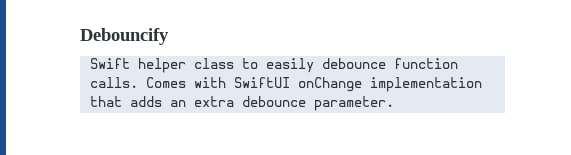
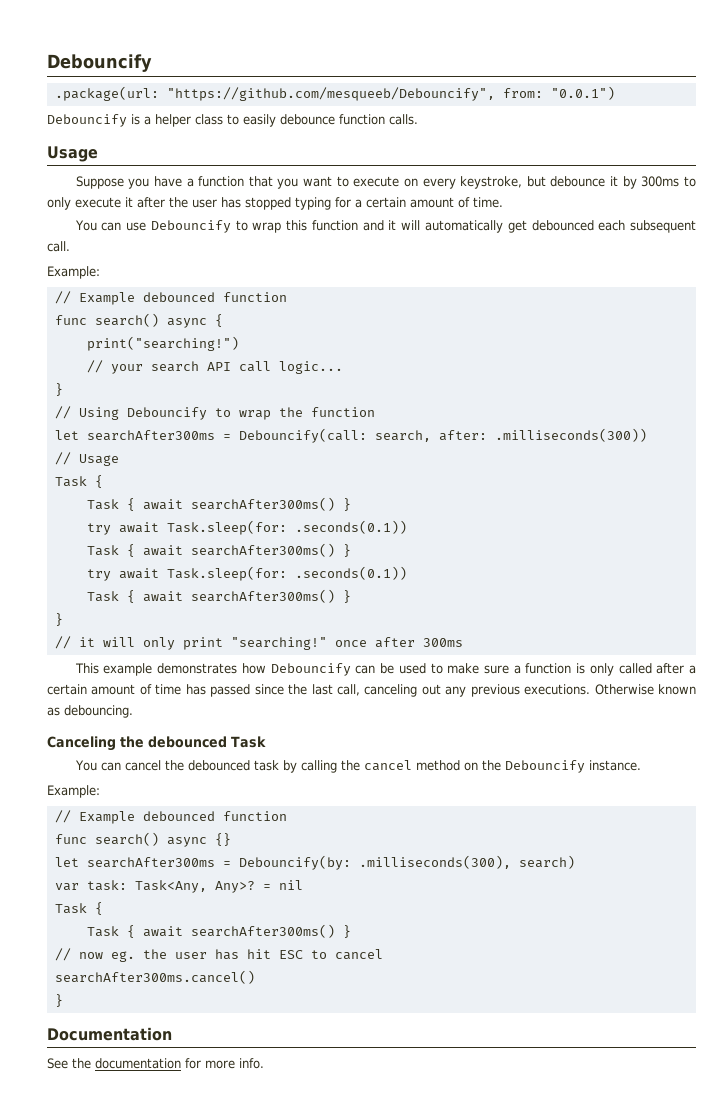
[89,58,130,69] Swift -> [54,86,615,101] [47,114,151,127] .package(url: "https://github.com/mesqueeb/Debouncify", from: "0.0.1") // Debouncify is a
[145,77,482,92] [89,96,394,111] Comes with SwiftUI onChange implementation that adds an extra debounce parameter. -> [47,146,98,162] [75,176,696,189] [47,197,503,210] [74,220,696,233] [47,241,70,252] [47,266,100,279] [54,291,287,305] [54,313,223,328] [86,336,239,351] [86,360,343,374] [54,383,63,396] [54,406,375,420] [54,428,647,443] [54,452,119,466] [54,475,103,488] [86,497,351,511] [86,520,407,535] [86,543,351,557] [86,566,407,581] [86,589,351,603] [54,613,63,626] [54,636,463,650] [74,663,697,676] [47,684,696,697] [47,705,133,718] [47,736,266,751] [74,760,641,773] [47,785,100,798] [54,810,287,824] [54,832,231,847] [54,855,575,870] [54,880,303,893] [54,902,103,915] [86,924,351,938] [54,948,383,962] [54,970,255,984] [54,994,63,1007] [47,1027,172,1041] [47,1058,264,1069] // Usage // Suppose you have a function that you want to execute on every keystroke, but debounce it by 300ms to only execute it after the user has stopped typing for a certain amount of time. // You can use Debouncify to wrap this function and it will automatically get debounced each subsequent call. // Example: // // Example debounced function // func search() async { // print("searching!") // // your search API call logic... // } // // Using Debouncify to wrap the function // let searchAfter300ms = Debouncify(call: search, after: .milliseconds(300)) // // Usage // Task { // Task { await searchAfter300ms() } // try await Task.sleep(for: .seconds(0.1)) // Task { await searchAfter300ms() } // try await Task.sleep(for: .seconds(0.1)) // Task { await searchAfter300ms() } // } // // it will only print "searching!" once after 300ms // This example demonstrates how Debouncify can be used to make sure a function is only called after a certain amount of time has passed since the last call, canceling out any previous executions. Otherwise known as debouncing. // Canceling the debounced Task // You can cancel the debounced task by calling the cancel method on the Debouncify instance. // Example: // // Example debounced function // func search() async {} // let searchAfter300ms = Debouncify(by: .milliseconds(300), search) // var task: Task<Any, Any>? = nil // Task { // Task { await searchAfter300ms() } // // now eg. the user has hit ESC to cancel // searchAfter300ms.cancel() // } // Documentation // See the documentation for more info.

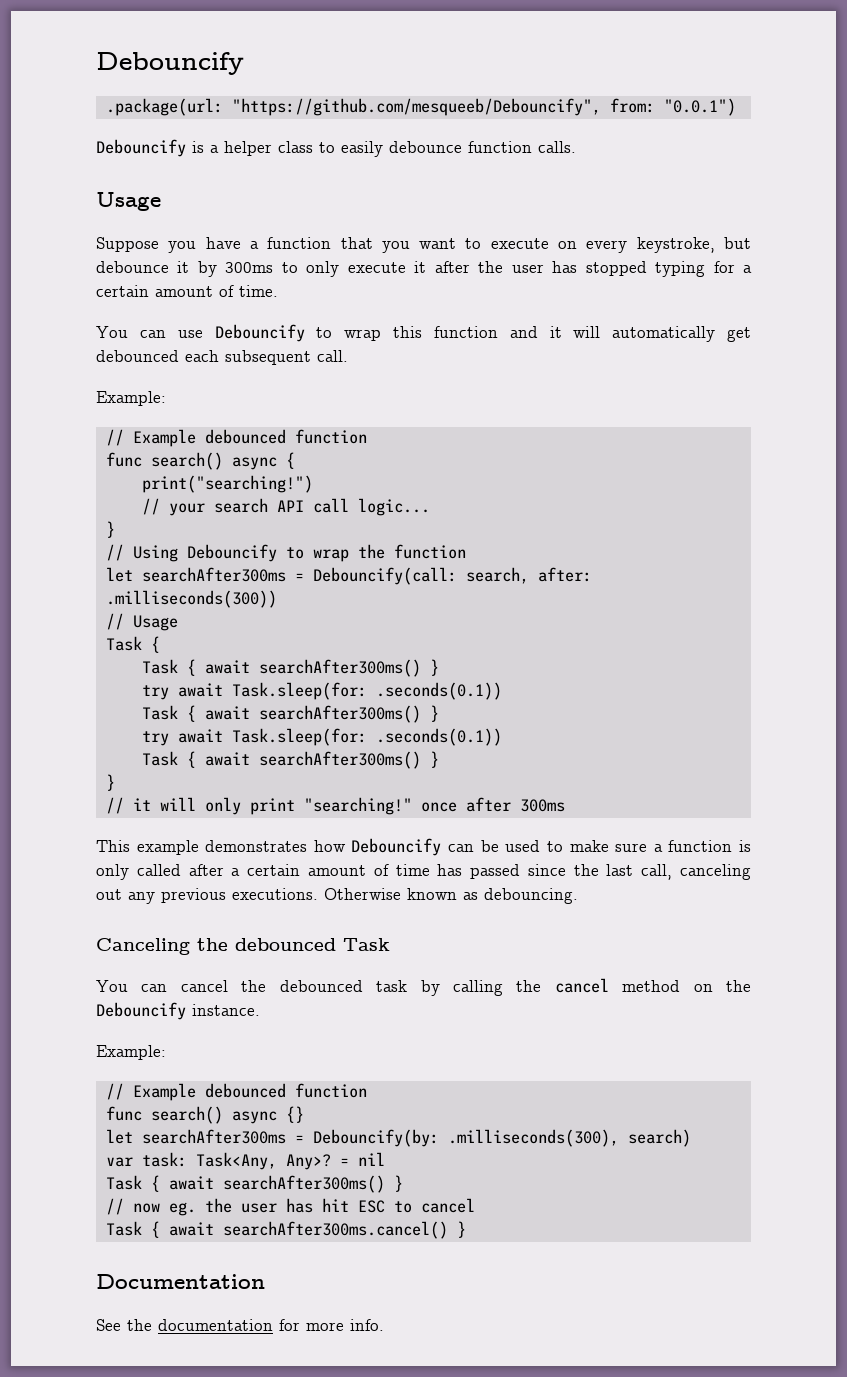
[86,925,135,938] // Task { -> (160, 1183) none
(383, 954) none -> [105,1221,214,1238] Task { await
(255, 977) // -> (448, 1230) none

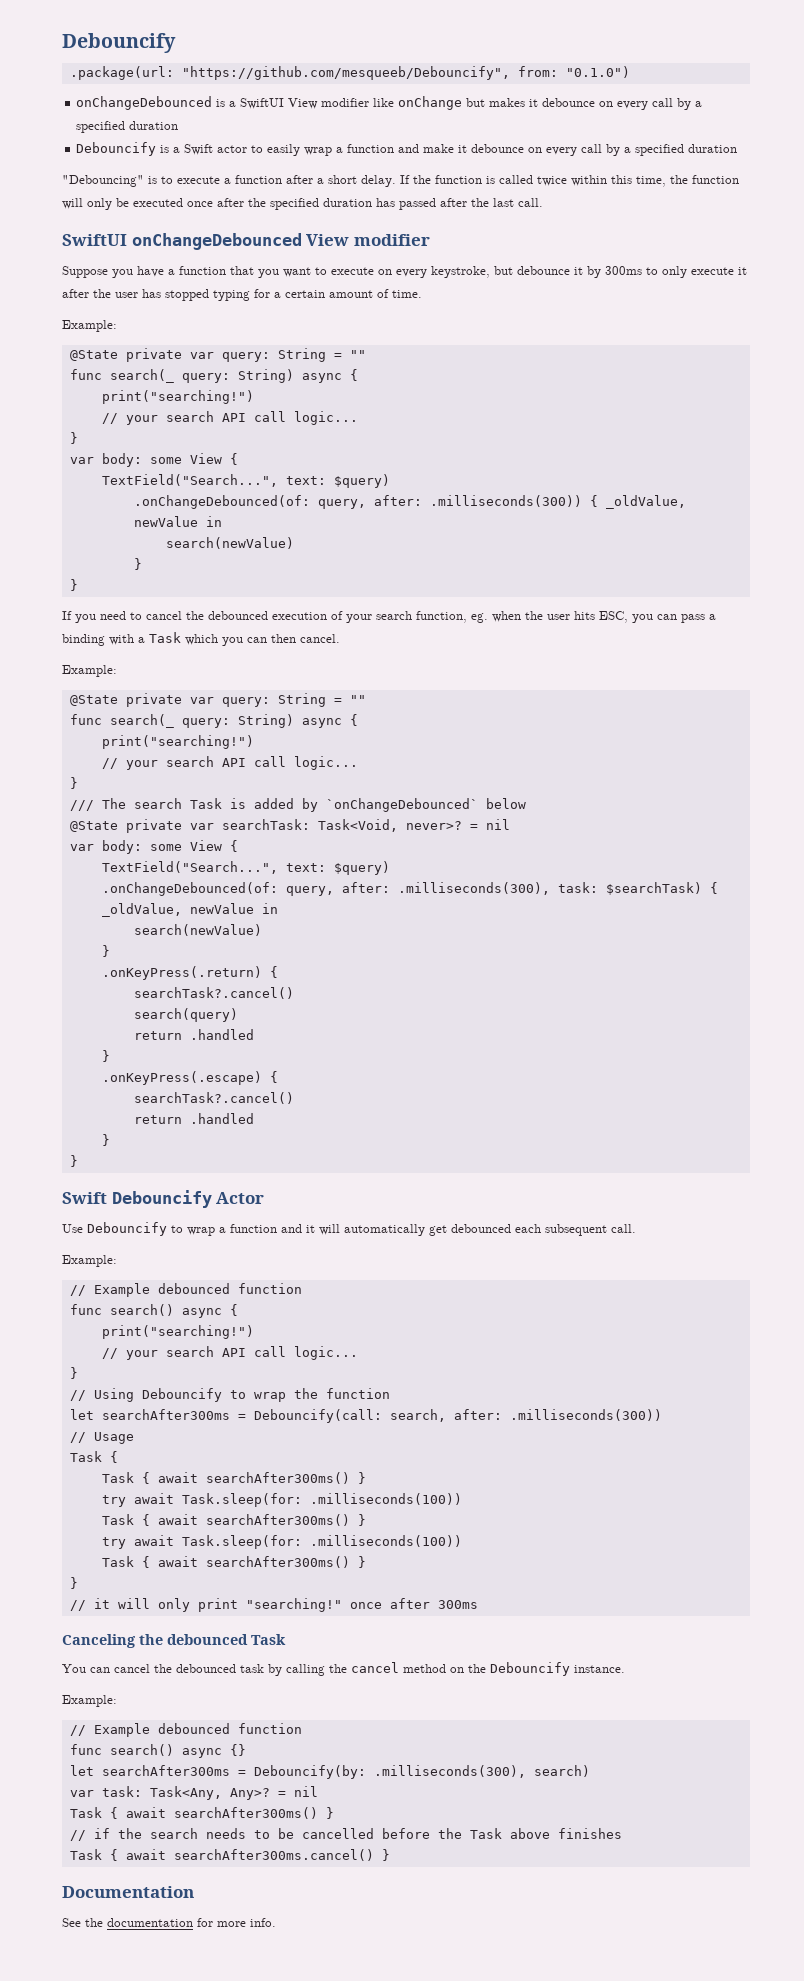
[663,98,736,116] [96,139,576,157] [96,192,161,211] "0.0.1") // Debouncify is a helper class to easily debounce function calls. // Usage -> [565,66,630,78] [76,96,703,110] [76,121,179,133] [76,142,738,156] [62,175,739,187] [62,198,543,210] [62,233,430,250] "0.1.0") // onChangeDebounced is a SwiftUI View modifier like onChange but makes it debounce on every call by a specified duration // Debouncify is a Swift actor to easily wrap a function and make it debounce on every call by a specified duration // "Debouncing" is to execute a function after a short delay. If the function is called twice within this time, the function will only be executed once after the specified duration has passed after the last call. // SwiftUI onChangeDebounced View modifier
[96,324,422,342] You can use Debouncify to wrap this -> [62,320,117,332] [69,348,366,362] [69,369,358,383] [101,390,254,404] [101,411,358,425] [69,432,78,444] [69,453,238,467] [101,474,390,488] [133,495,686,509] [133,516,222,527] [165,537,294,549] [133,558,142,570] [69,579,78,591] [62,611,716,623] [62,632,340,646] [62,665,117,677] [69,693,366,707] [69,714,358,728] [101,735,254,749] [101,756,358,770] [69,777,78,789] [69,798,526,812] [69,819,510,833] [69,840,238,854] [101,861,390,875] [101,882,718,896] [101,903,278,917] [133,924,262,936] [101,945,110,957] [101,966,278,980] [133,987,294,999] [133,1008,238,1022] [133,1029,254,1040] [101,1050,110,1062] [101,1071,278,1085] [133,1092,294,1104] [133,1113,254,1124] [101,1134,110,1146] [69,1155,78,1167] [62,1190,265,1208] [62,1222,226,1236] Example: // @State private var query: String = "" // func search(_ query: String) async { // print("searching!") // // your search API call logic... // } // var body: some View { // TextField("Search...", text: $query) // .onChangeDebounced(of: query, after: .milliseconds(300)) { _oldValue, newValue in // search(newValue) // } // } // If you need to cancel the debounced execution of your search function, eg. when the user hits ESC, you can pass a binding with a Task which you can then cancel. // Example: // @State private var query: String = "" // func search(_ query: String) async { // print("searching!") // // your search API call logic... // } // /// The search Task is added by `onChangeDebounced` below // @State private var searchTask: Task<Void, never>? = nil // var body: some View { // TextField("Search...", text: $query) // .onChangeDebounced(of: query, after: .milliseconds(300), task: $searchTask) { _oldValue, newValue in // search(newValue) // } // .onKeyPress(.return) { // searchTask?.cancel() // search(query) // return .handled // } // .onKeyPress(.escape) { // searchTask?.cancel() // return .handled // } // } // Swift Debouncify Actor // Use Debouncify to wrap a
[375,682,502,700] [141,705,439,723] [141,728,502,746] .seconds(0.1)) // Task { await searchAfter300ms() } // try await Task.sleep(for: .seconds(0.1)) -> [309,1493,462,1505] [101,1514,366,1526] [101,1535,462,1549] .milliseconds(100)) // Task { await searchAfter300ms() } // try await Task.sleep(for: .milliseconds(100))
[96,838,752,856] [96,864,751,880] [96,888,578,904] // This example demonstrates how Debouncify can be used to make sure a function is only called after a certain amount of time has passed since the last call, canceling out any previous executions. Otherwise known as debouncing. -> (478, 1604) none
[132,1198,475,1216] now eg. the user has hit ESC to cancel -> [93,1828,622,1839] if the search needs to be cancelled before the Task above finishes

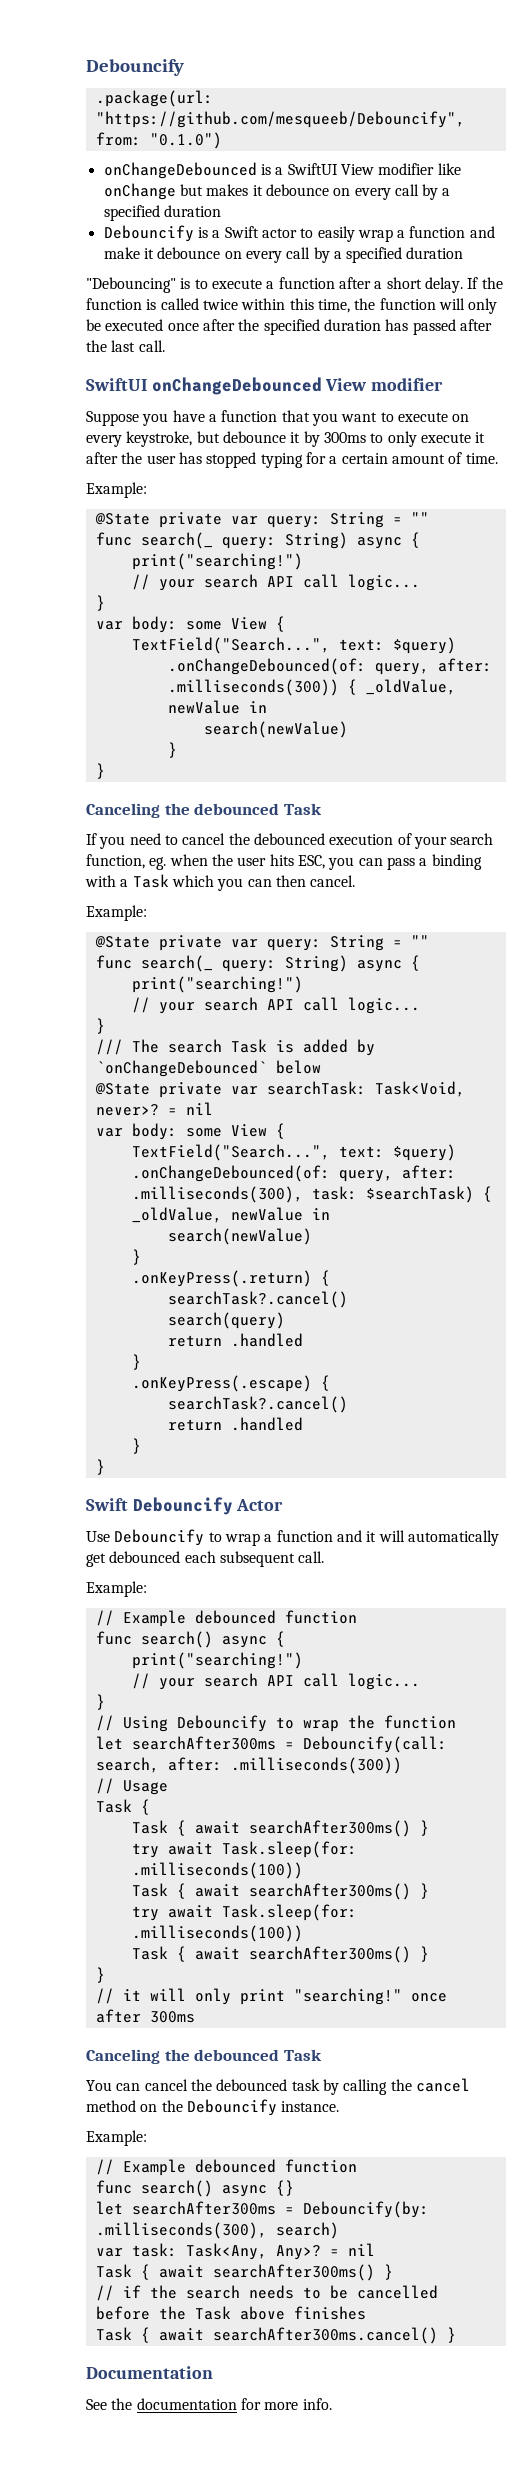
(78, 585) none -> [86,803,322,818] // Canceling the debounced Task

